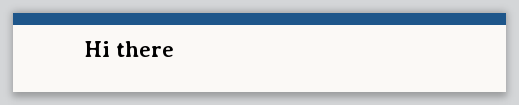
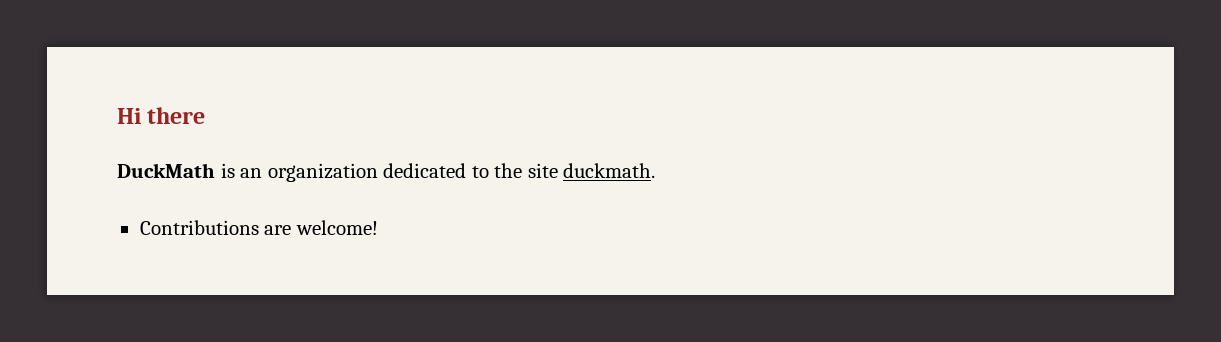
(175, 49) none -> [117,163,656,182] [139,220,378,235] // DuckMath is an organization dedicated to the site duckmath. // Contributions are welcome!

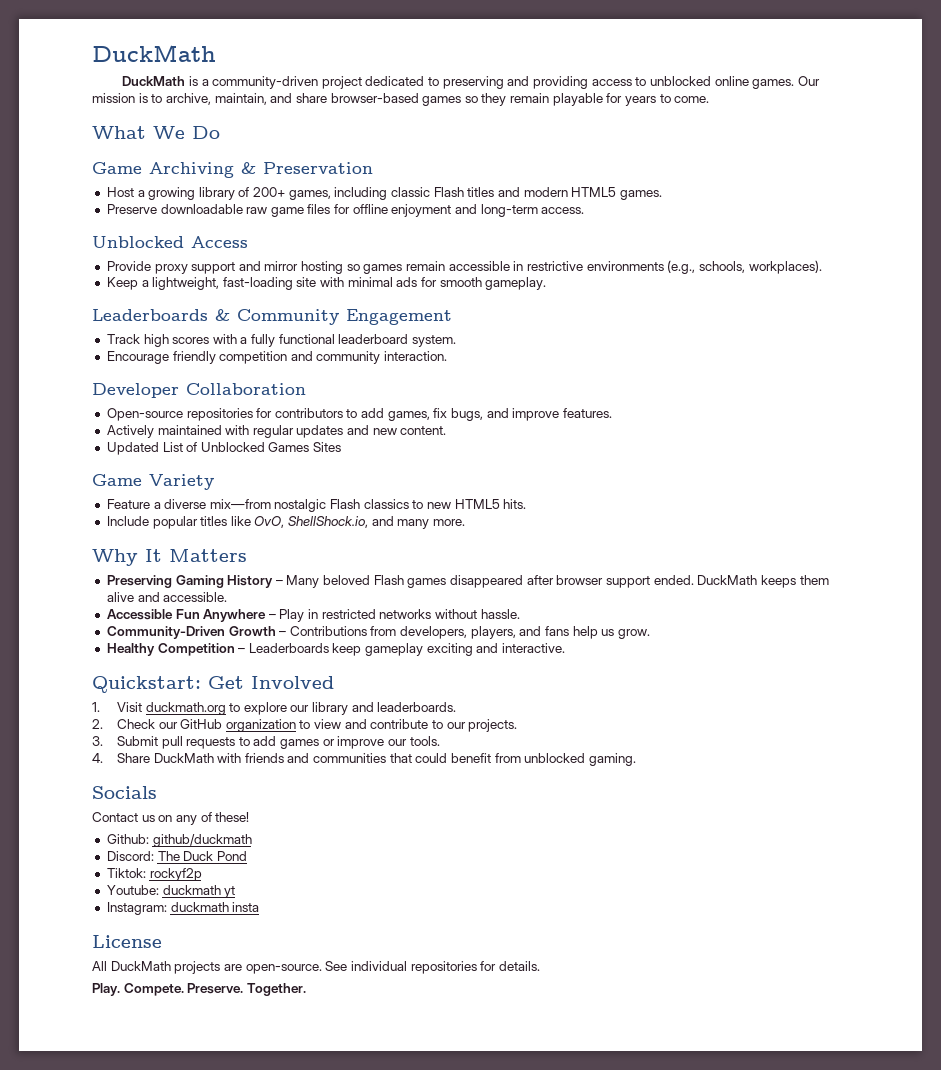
[117,107,206,124] Hi there -> [92,45,216,62] DuckMath
[240,163,656,182] [139,220,378,235] an organization dedicated to the site duckmath. // Contributions are welcome! -> [201,76,820,89] [92,93,710,106] [92,126,220,139] [92,162,373,178] [106,187,662,200] [106,204,585,217] [92,236,248,248] [106,260,822,274] [106,277,547,290] [92,309,452,325] [106,334,457,347] [106,351,448,364] [92,383,306,398] [106,408,612,421] [106,425,447,438] [106,442,342,455] [92,474,214,490] [106,499,527,512] [106,516,466,529] [92,549,247,566] [106,575,829,588] [106,592,228,602] [106,609,520,622] [106,626,650,639] [106,643,566,656] [92,676,334,693] [92,702,457,715] [92,719,518,732] [92,736,440,749] [92,753,636,766] [92,786,157,799] [92,812,250,825] [106,834,252,847] [106,851,247,861] [106,868,202,881] [106,885,236,898] [106,902,260,915] [92,935,162,948] [92,961,540,974] [92,983,306,996] a community-driven project dedicated to preserving and providing access to unblocked online games. Our mission is to archive, maintain, and share browser-based games so they remain playable for years to come. // What We Do // Game Archiving & Preservation // Host a growing library of 200+ games, including classic Flash titles and modern HTML5 games. // Preserve downloadable raw game files for offline enjoyment and long-term access. // Unblocked Access // Provide proxy support and mirror hosting so games remain accessible in restrictive environments (e.g., schools, workplaces). // Keep a lightweight, fast-loading site with minimal ads for smooth gameplay. // Leaderboards & Community Engagement // Track high scores with a fully functional leaderboard system. // Encourage friendly competition and community interaction. // Developer Collaboration // Open-source repositories for contributors to add games, fix bugs, and improve features. // Actively maintained with regular updates and new content. // Updated List of Unblocked Games Sites // Game Variety // Feature a diverse mix—from nostalgic Flash classics to new HTML5 hits. // Include popular titles like OvO, ShellShock.io, and many more. // Why It Matters // Preserving Gaming History – Many beloved Flash games disappeared after browser support ended. DuckMath keeps them alive and accessible. // Accessible Fun Anywhere – Play in restricted networks without hassle. // Community-Driven Growth – Contributions from developers, players, and fans help us grow. // Healthy Competition – Leaderboards keep gameplay exciting and interactive. // Quickstart: Get Involved // 1. Visit duckmath.org to explore our library and leaderboards. // 2. Check our GitHub organization to view and contribute to our projects. // 3. Submit pull requests to add games or improve our tools. // 4. Share DuckMath with friends and communities that could benefit from unblocked gaming. // Socials // Contact us on any of these! // Github: github/duckmath // Discord: The Duck Pond // Tiktok: rockyf2p // Youtube: duckmath yt // Instagram: duckmath insta // License // All DuckMath projects are open-source. See individual repositories for details. // Play. Compete. Preserve. Together.

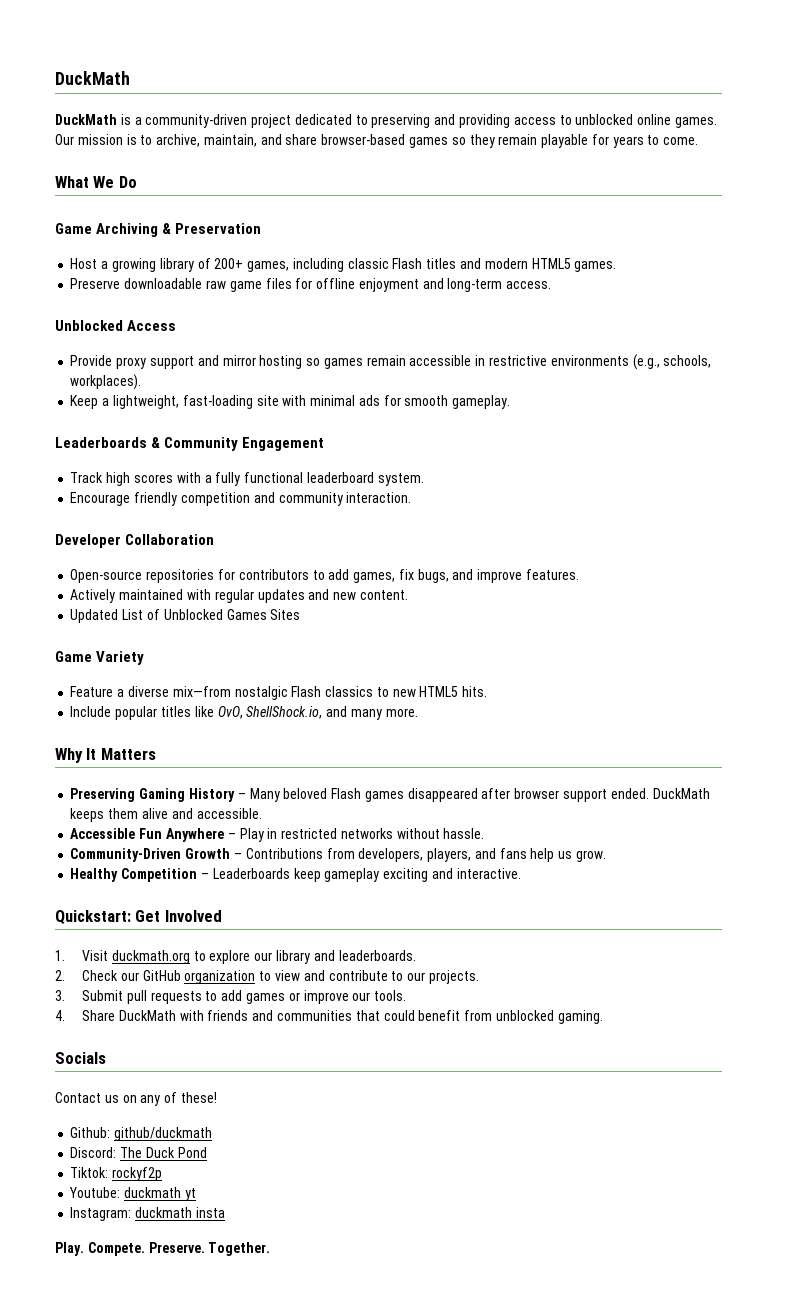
[92,935,162,948] [92,961,540,974] // License // All DuckMath projects are open-source. See individual repositories for details. -> (225, 1212) none

